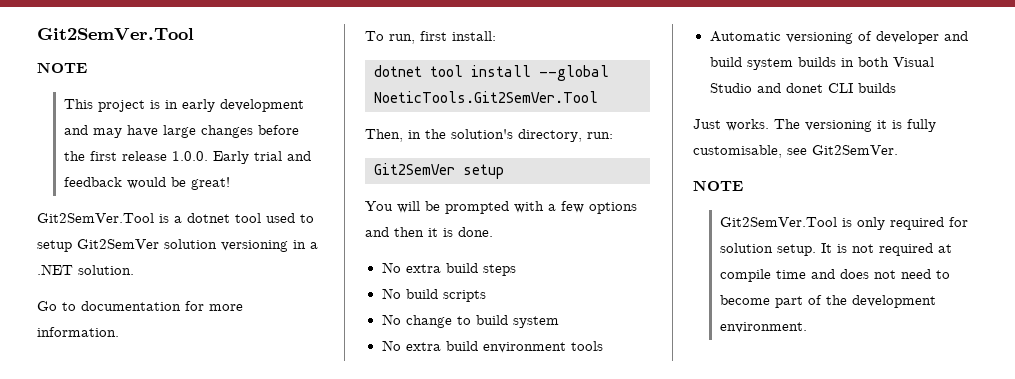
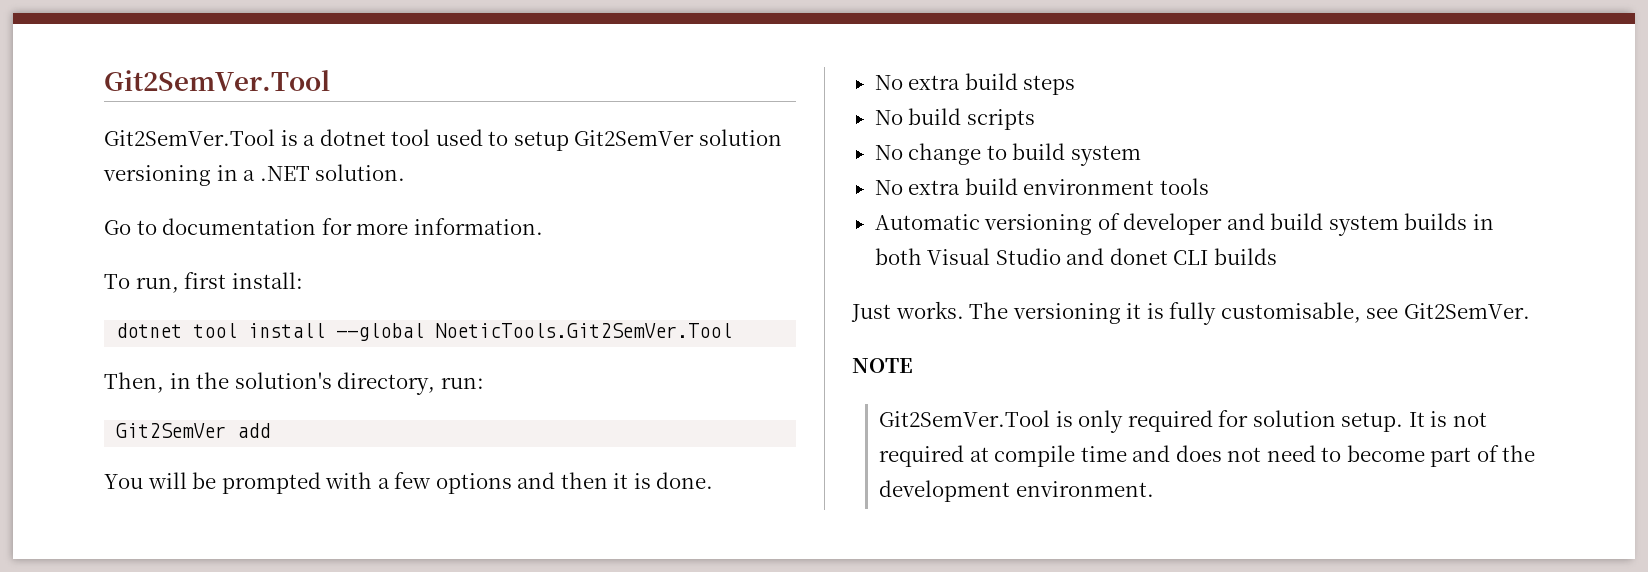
[37,28,194,40] [37,62,87,73] [63,99,304,112] [63,125,299,138] [63,151,311,164] [63,177,230,190] Git2SemVer.Tool // NOTE // This project is in early development and may have large changes before the first release 1.0.0. Early trial and feedback would be great! -> [104,70,330,91] Git2SemVer.Tool
[463,164,504,179] setup -> [237,423,271,438] add

